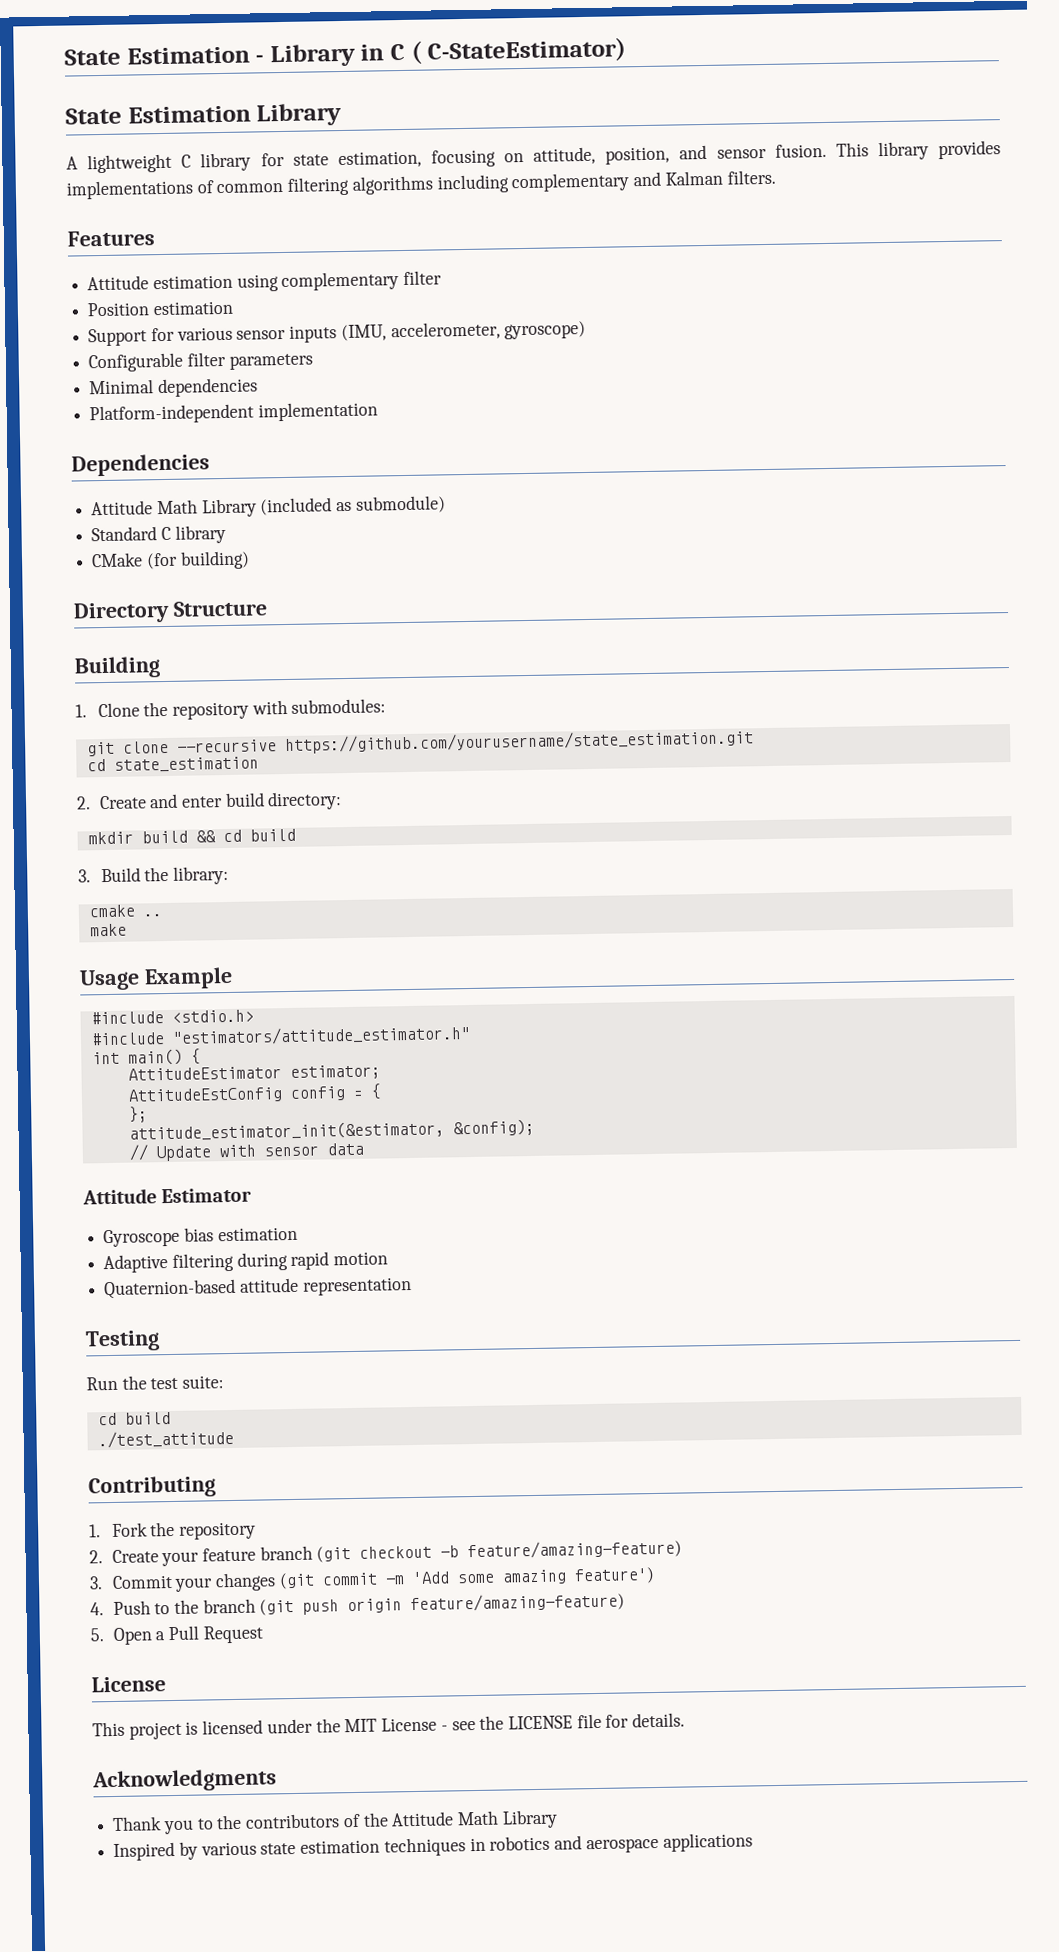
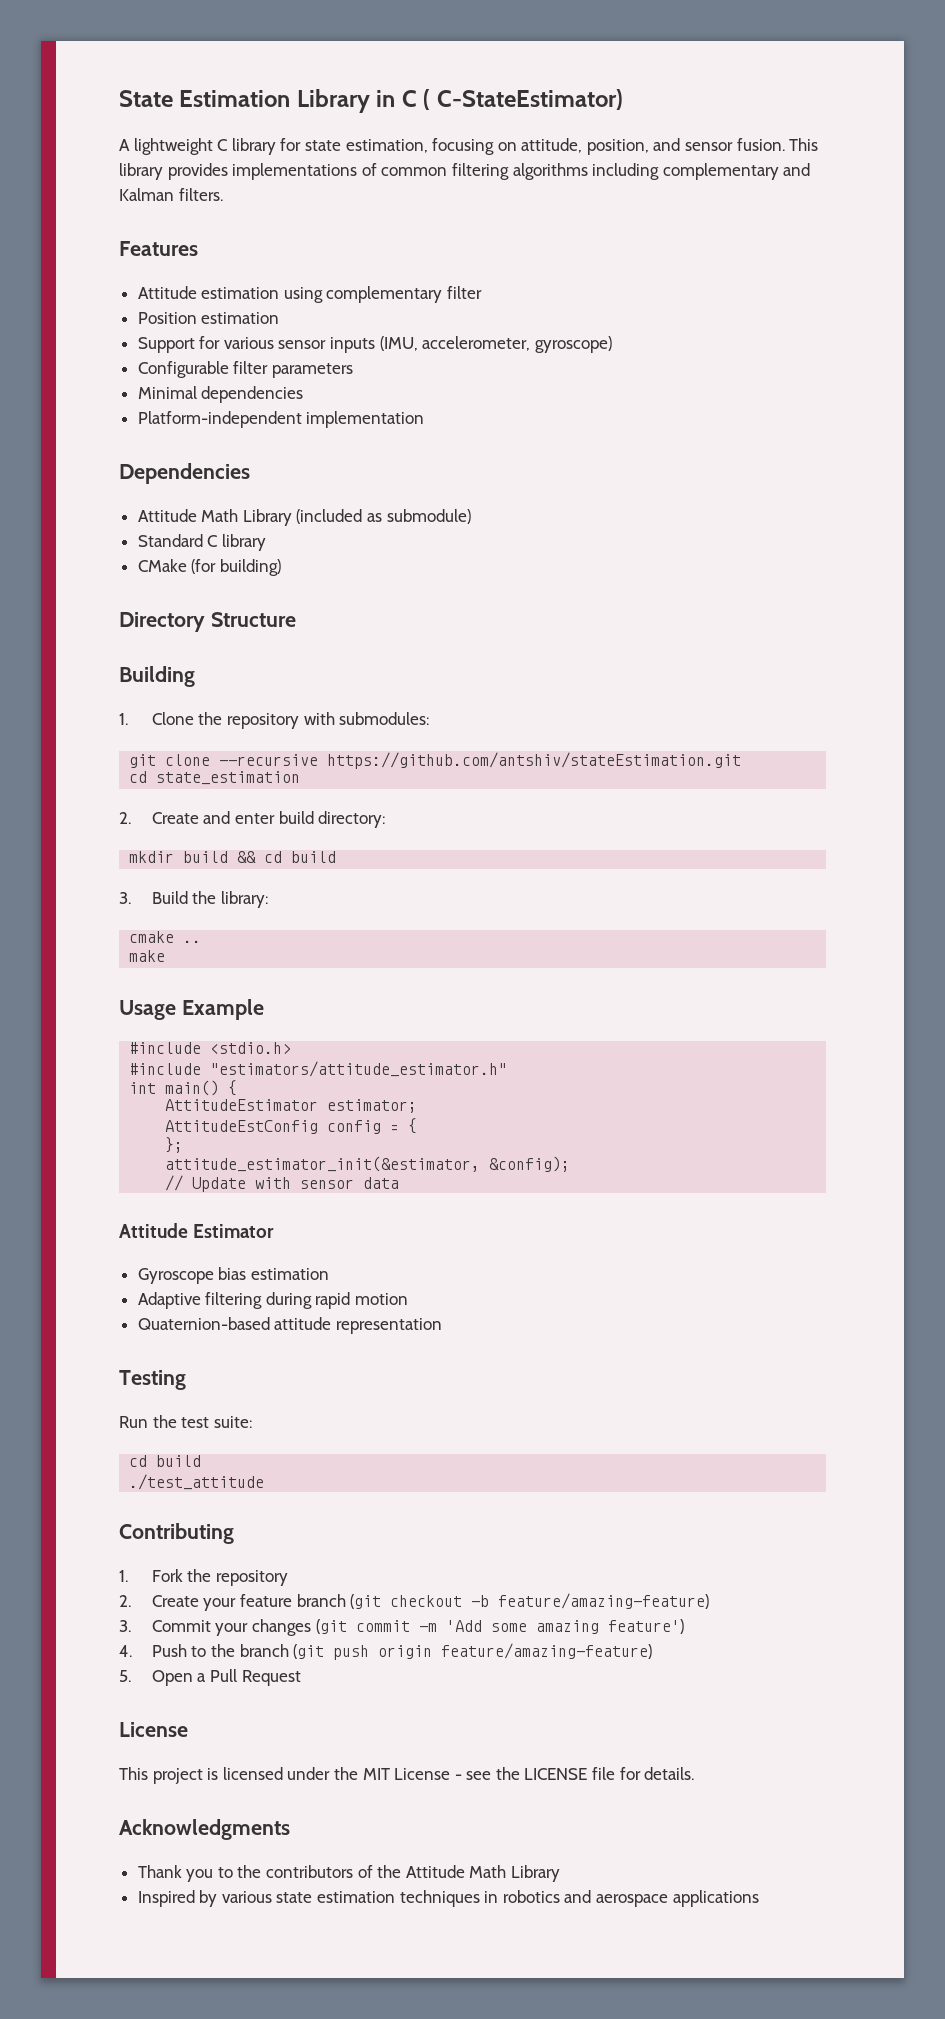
[64,46,265,66] State Estimation - -> [119,90,291,107] State Estimation
[65,102,343,127] // State Estimation Library -> (623, 99) none
[284,729,754,755] https://github.com/yourusername/state_estimation.git -> [327,752,742,769] https://github.com/antshiv/stateEstimation.git

